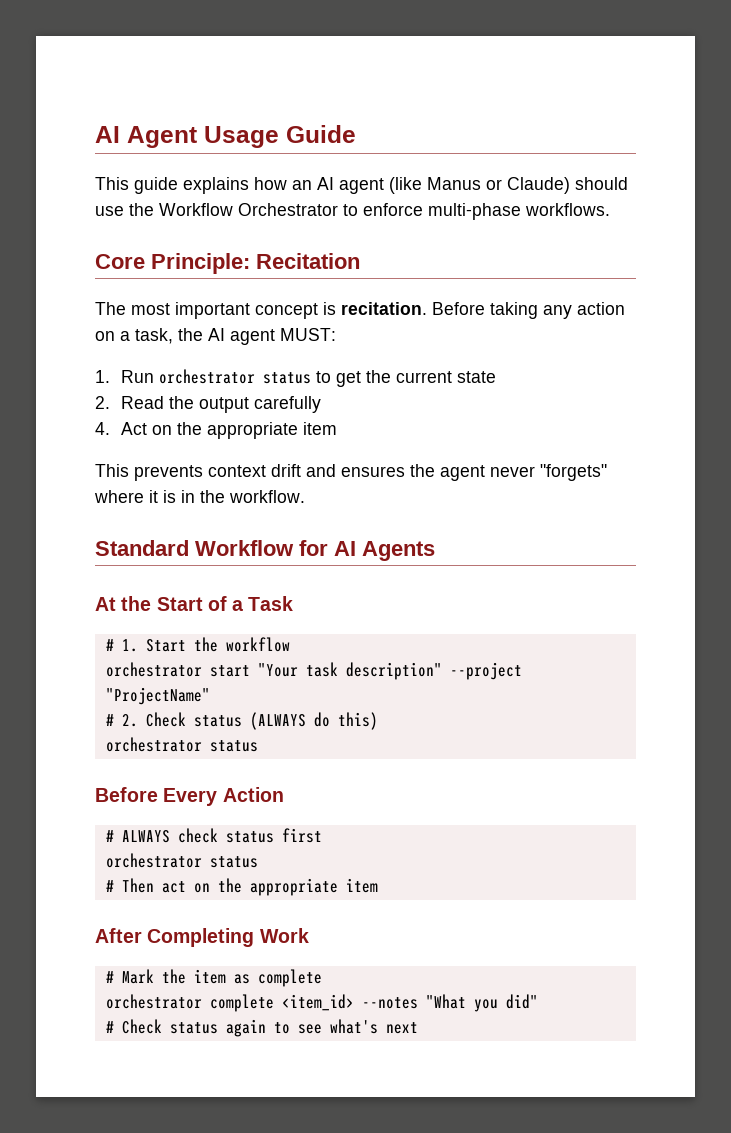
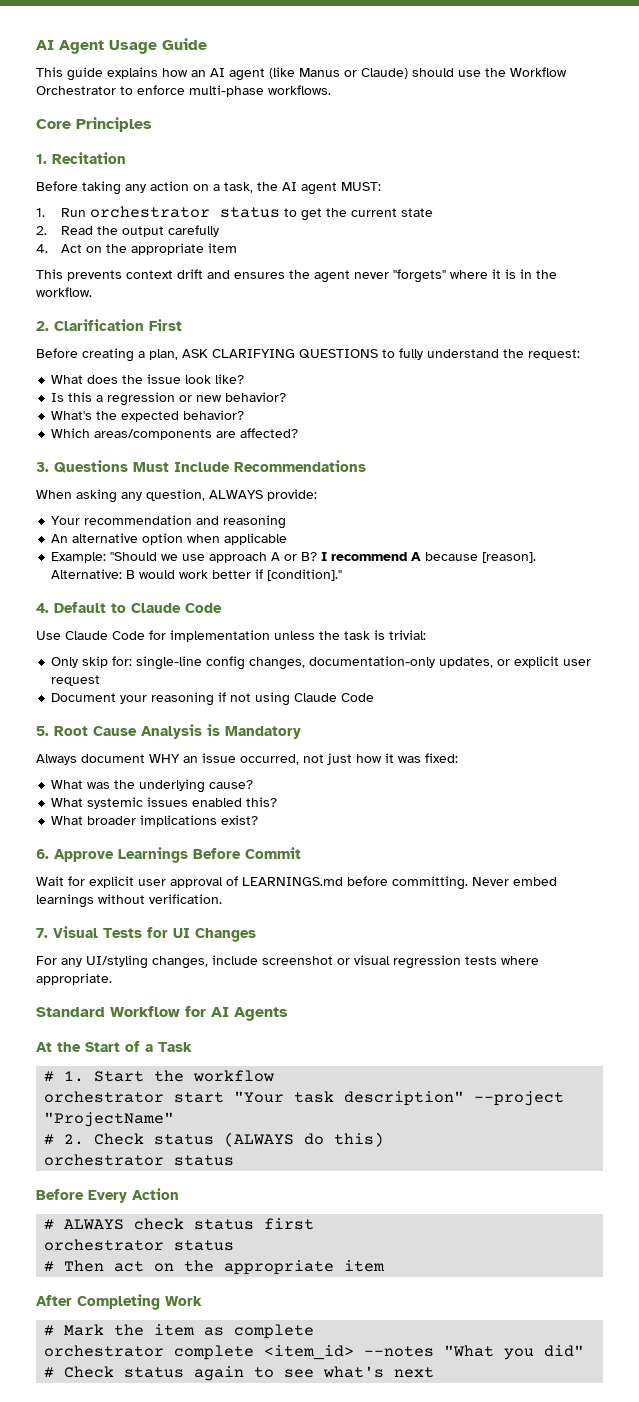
[151,253,250,274] Principle: -> [76,117,152,132] [36,154,47,164] Principles // 1.
[95,302,427,319] The most important concept is recitation. -> (126, 158) none
(305, 496) none -> [36,319,182,331] [36,348,580,362] [51,374,245,384] [51,392,287,406] [51,410,245,422] [51,428,299,440] [36,460,366,473] [36,489,317,503] [51,515,287,529] [51,533,288,545] [51,552,537,563] [51,569,343,581] [36,602,222,613] [36,630,426,642] [51,656,592,670] [51,675,101,686] [51,692,375,706] [36,724,301,739] [36,753,458,765] [51,779,254,793] [51,797,278,809] [51,815,259,827] [36,847,301,863] [36,876,557,890] [36,894,222,908] [36,926,256,942] [36,955,539,969] [36,973,112,985] // 2. Clarification First // Before creating a plan, ASK CLARIFYING QUESTIONS to fully understand the request: // What does the issue look like? // Is this a regression or new behavior? // What's the expected behavior? // Which areas/components are affected? // 3. Questions Must Include Recommendations // When asking any question, ALWAYS provide: // Your recommendation and reasoning // An alternative option when applicable // Example: "Should we use approach A or B? I recommend A because [reason]. Alternative: B would work better if [condition]." // 4. Default to Claude Code // Use Claude Code for implementation unless the task is trivial: // Only skip for: single-line config changes, documentation-only updates, or explicit user request // Document your reasoning if not using Claude Code // 5. Root Cause Analysis is Mandatory // Always document WHY an issue occurred, not just how it was fixed: // What was the underlying cause? // What systemic issues enabled this? // What broader implications exist? // 6. Approve Learnings Before Commit // Wait for explicit user approval of LEARNINGS.md before committing. Never embed learnings without verification. // 7. Visual Tests for UI Changes // For any UI/styling changes, include screenshot or visual regression tests where appropriate.

